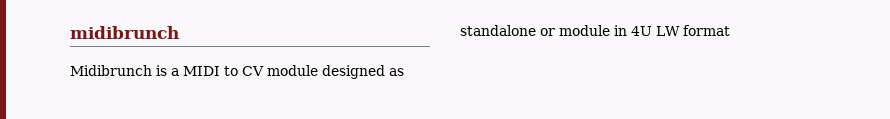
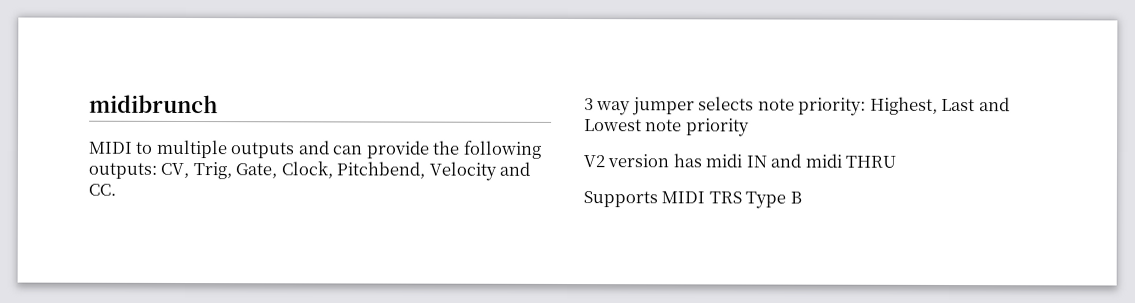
[70,65,404,79] [460,25,730,36] Midibrunch is a MIDI to CV module designed as standalone or module in 4U LW format -> [88,139,542,159] [88,161,531,181] [88,183,116,196] [584,96,1010,116] [584,118,750,137] [583,153,897,168] [583,191,802,209] MIDI to multiple outputs and can provide the following outputs: CV, Trig, Gate, Clock, Pitchbend, Velocity and CC. // 3 way jumper selects note priority: Highest, Last and Lowest note priority // V2 version has midi IN and midi THRU // Supports MIDI TRS Type B

